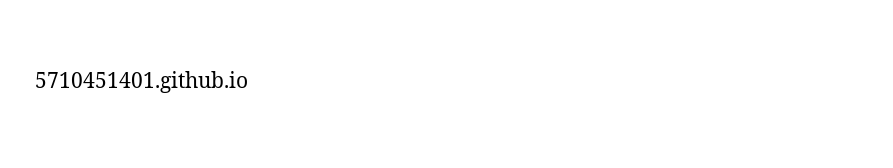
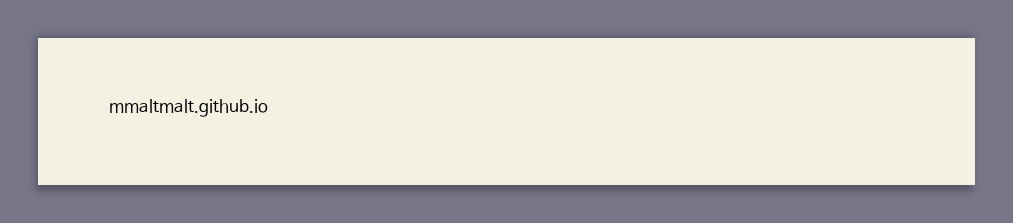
[35,71,248,93] 5710451401.github.io -> [109,99,268,117] mmaltmalt.github.io

